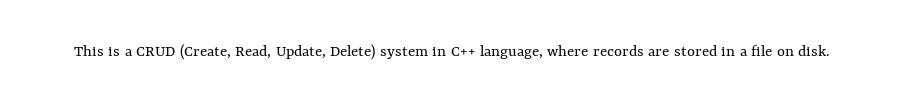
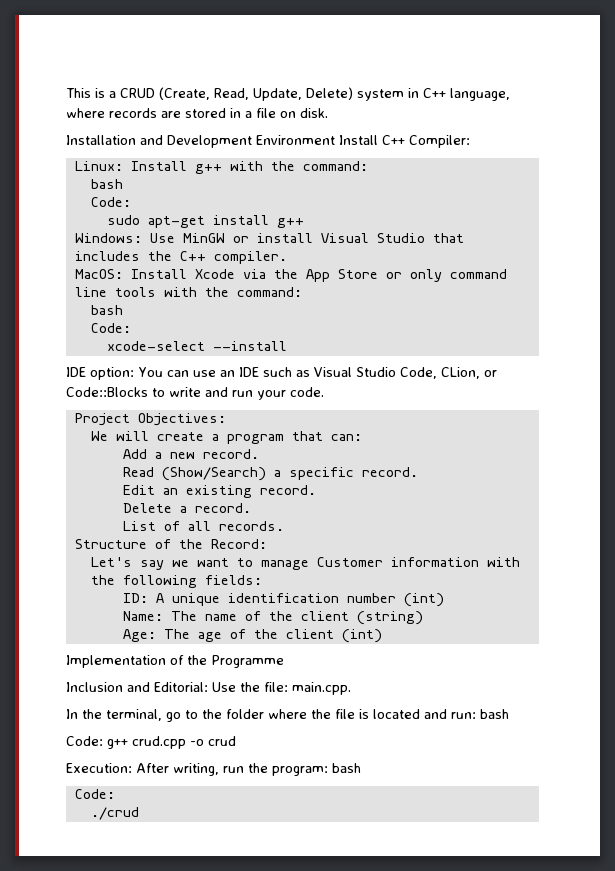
(831, 50) none -> [66,135,470,148] [74,161,368,174] [90,179,123,189] [90,197,131,207] [106,215,304,228] [74,233,464,243] [74,251,287,264] [74,269,507,282] [74,287,302,297] [90,305,123,315] [90,323,131,333] [106,341,287,351] [66,367,497,380] [66,387,324,400] [74,413,226,426] [90,431,362,444] [122,449,259,459] [122,467,418,481] [122,485,316,498] [122,503,251,513] [122,521,284,531] [74,539,267,549] [90,557,520,570] [90,575,262,588] [122,593,444,607] [122,611,423,625] [122,629,382,643] [66,655,284,668] [66,682,351,695] [66,709,509,722] [66,736,236,749] [66,763,361,776] [74,789,115,799] [90,807,139,820] // Installation and Development Environment Install C++ Compiler: // Linux: Install g++ with the command: // bash // Code: // sudo apt-get install g++ // Windows: Use MinGW or install Visual Studio that includes the C++ compiler. // MacOS: Install Xcode via the App Store or only command line tools with the command: // bash // Code: // xcode-select --install // IDE option: You can use an IDE such as Visual Studio Code, CLion, or Code::Blocks to write and run your code. // Project Objectives: // We will create a program that can: // Add a new record. // Read (Show/Search) a specific record. // Edit an existing record. // Delete a record. // List of all records. // Structure of the Record: // Let's say we want to manage Customer information with the following fields: // ID: A unique identification number (int) // Name: The name of the client (string) // Age: The age of the client (int) // Implementation of the Programme // Inclusion and Editorial: Use the file: main.cpp. // In the terminal, go to the folder where the file is located and run: bash // Code: g++ crud.cpp -o crud // Execution: After writing, run the program: bash // Code: // ./crud

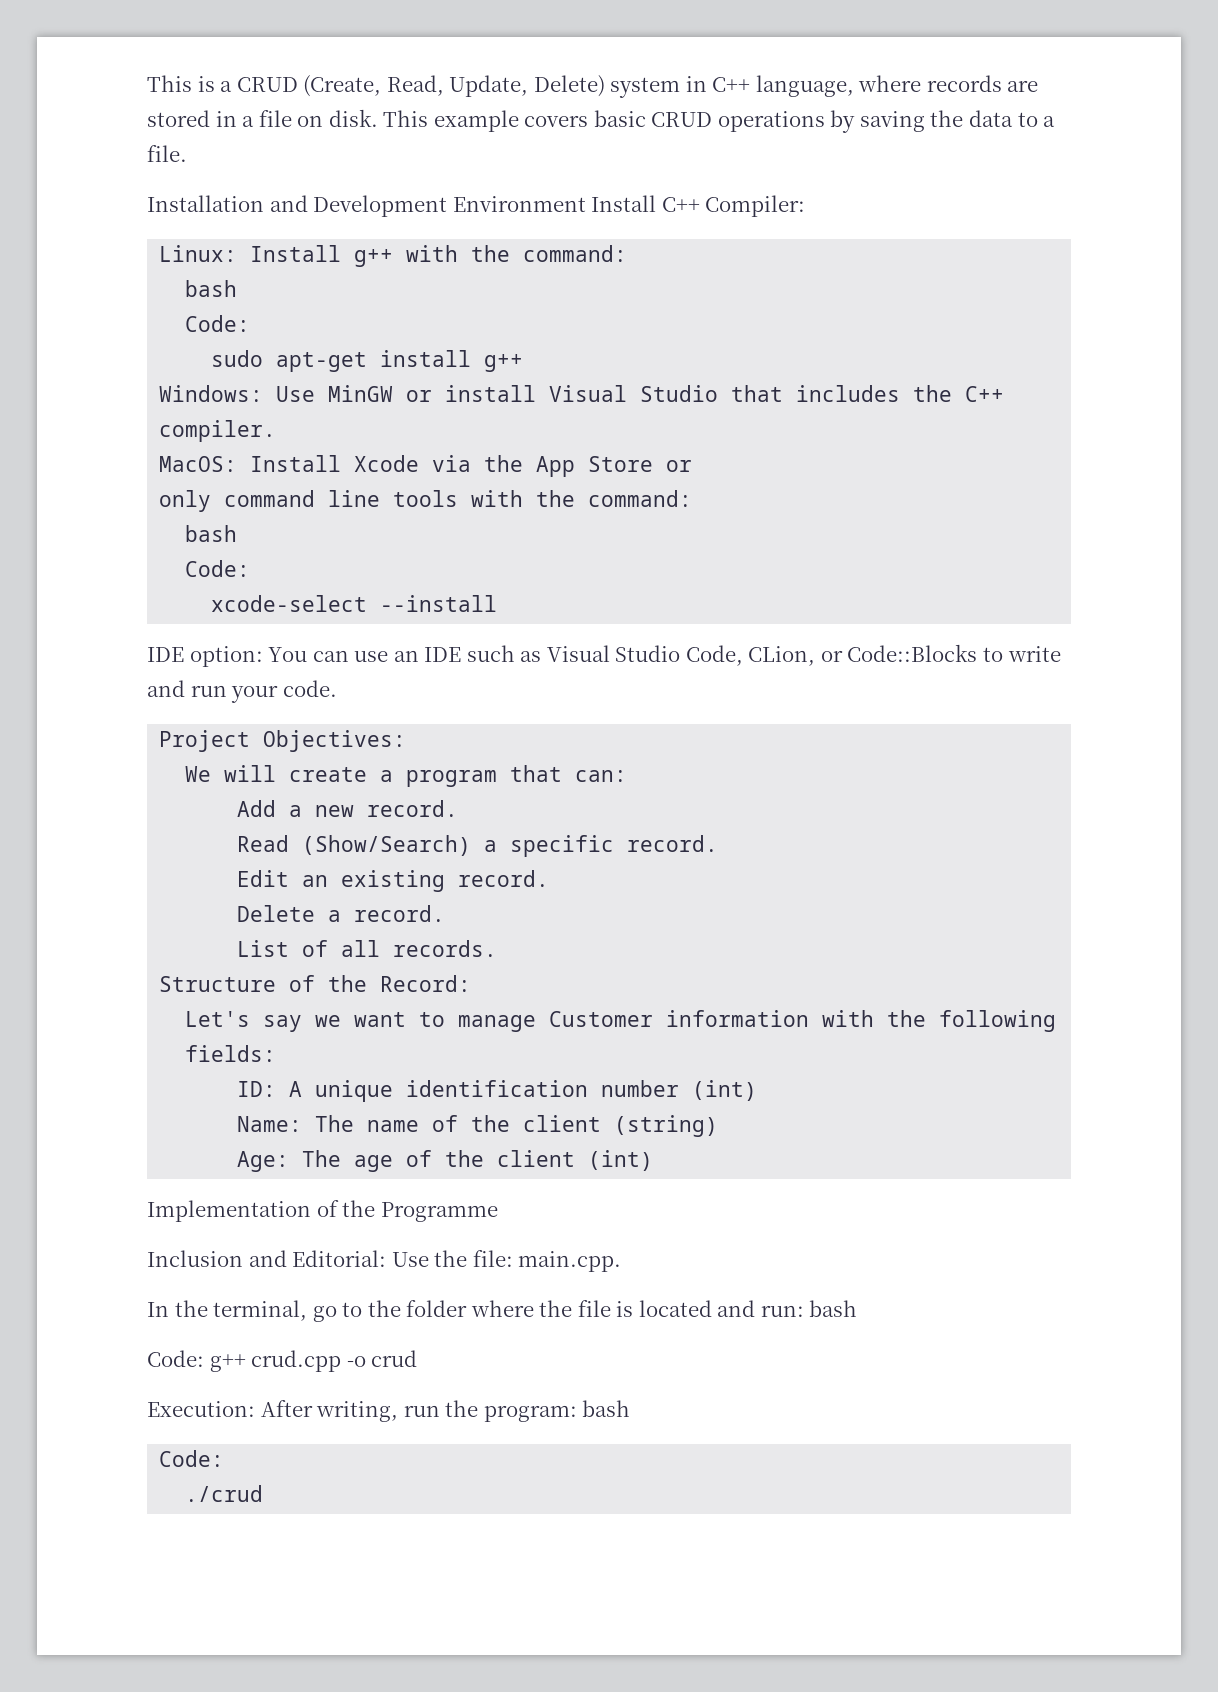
(328, 113) none -> [383,110,1056,133] [147,145,187,162] This example covers basic CRUD operations by saving the data to a file.
(402, 275) none -> (693, 466) //

